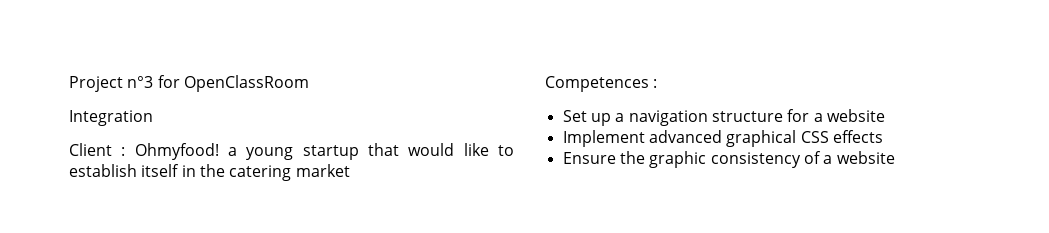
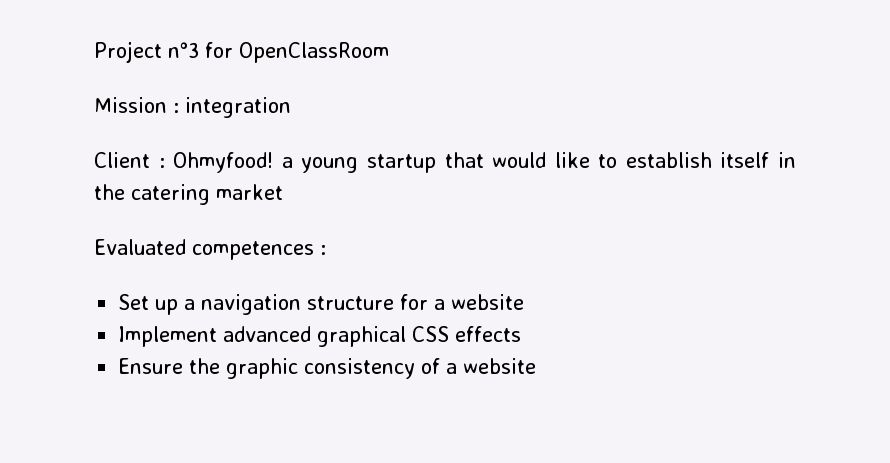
[69,110,153,126] Integration -> [94,97,291,118] Mission : integration
[545,76,649,92] Competences -> [94,239,314,260] Evaluated competences

